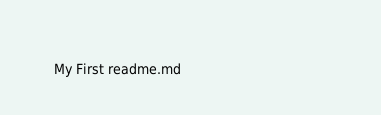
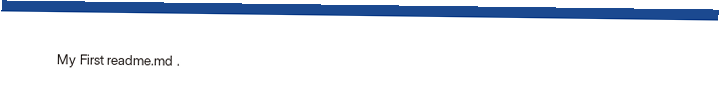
(181, 69) none -> [175,63,180,66] .

